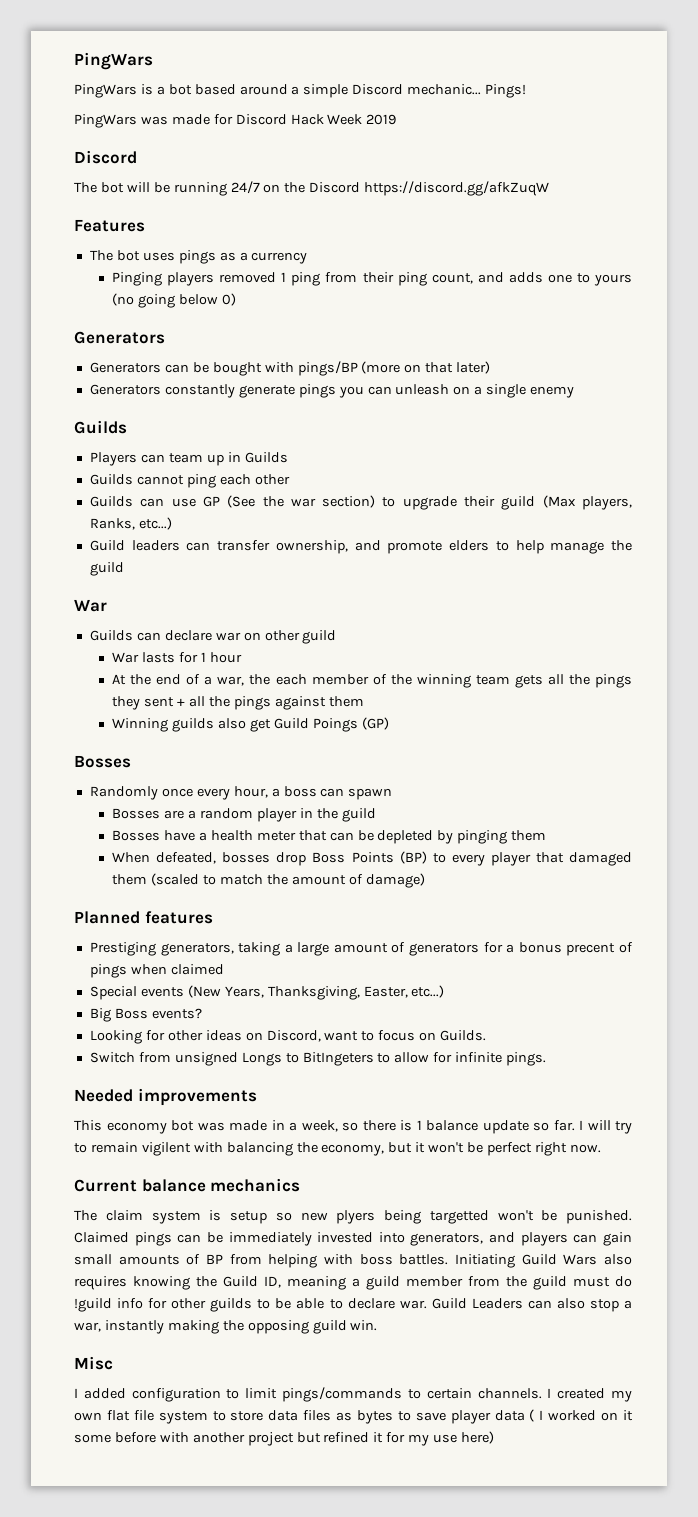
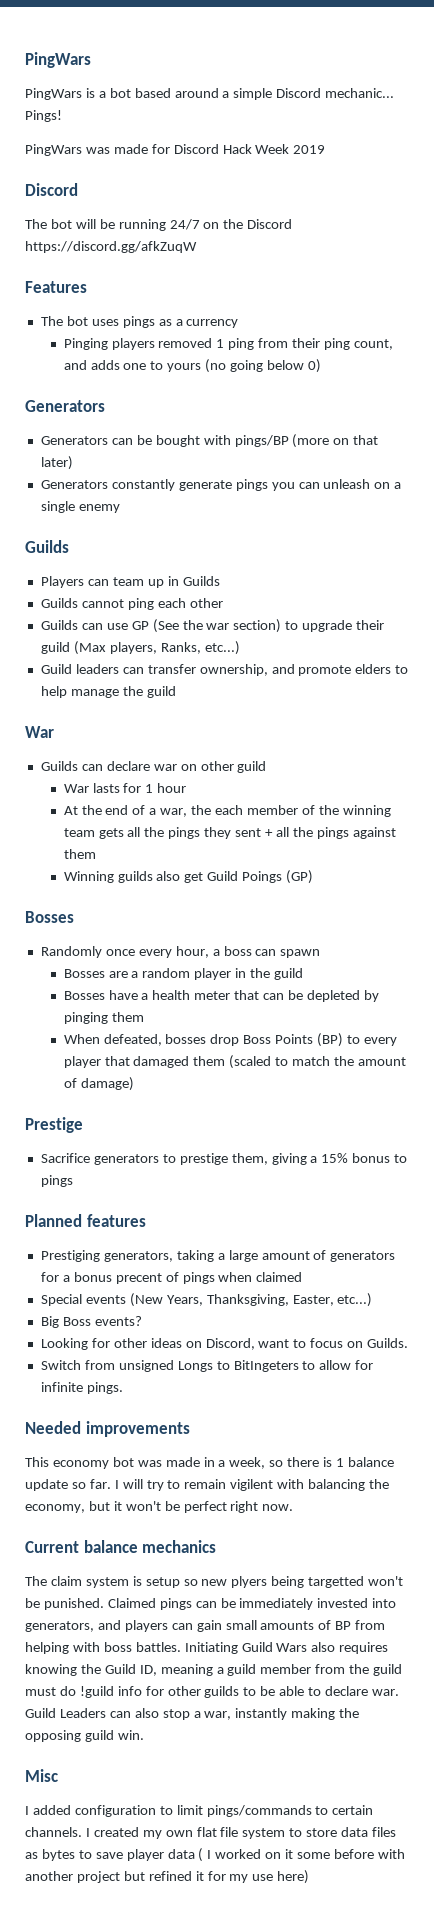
(425, 880) none -> [25,1117,83,1133] [40,1153,408,1165] [40,1175,73,1187] // Prestige // Sacrifice generators to prestige them, giving a 15% bonus to pings

